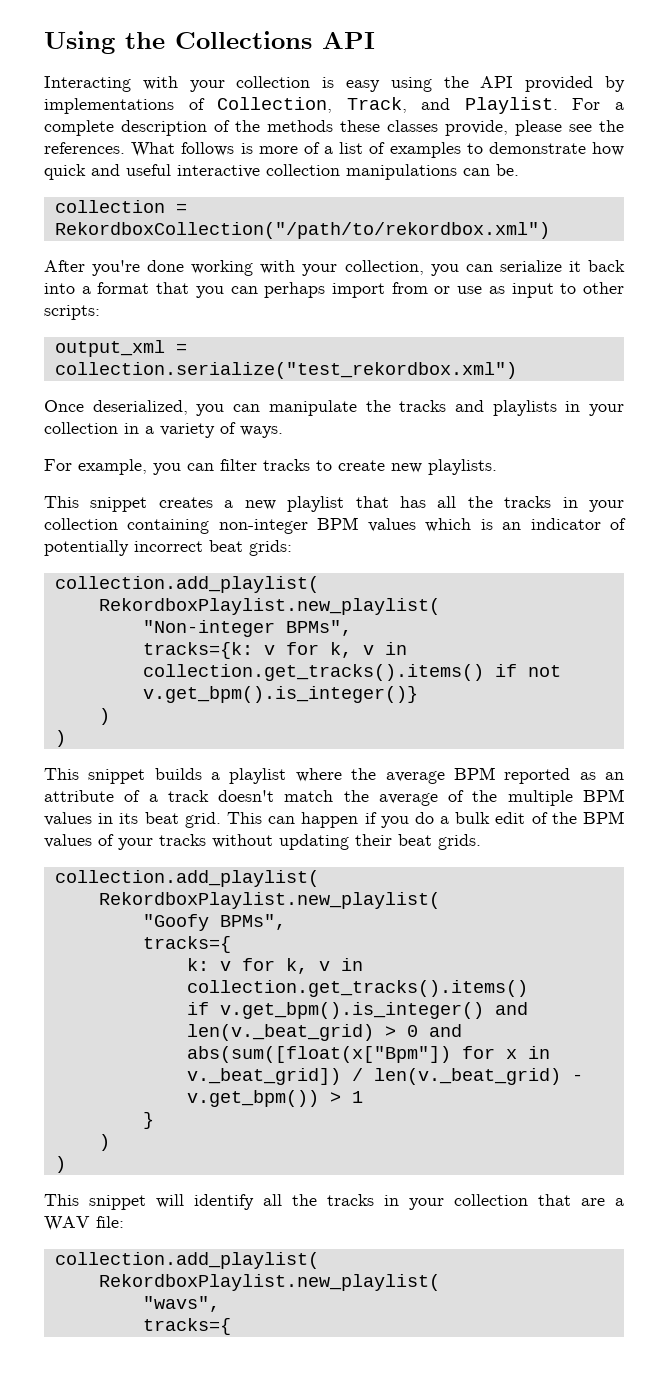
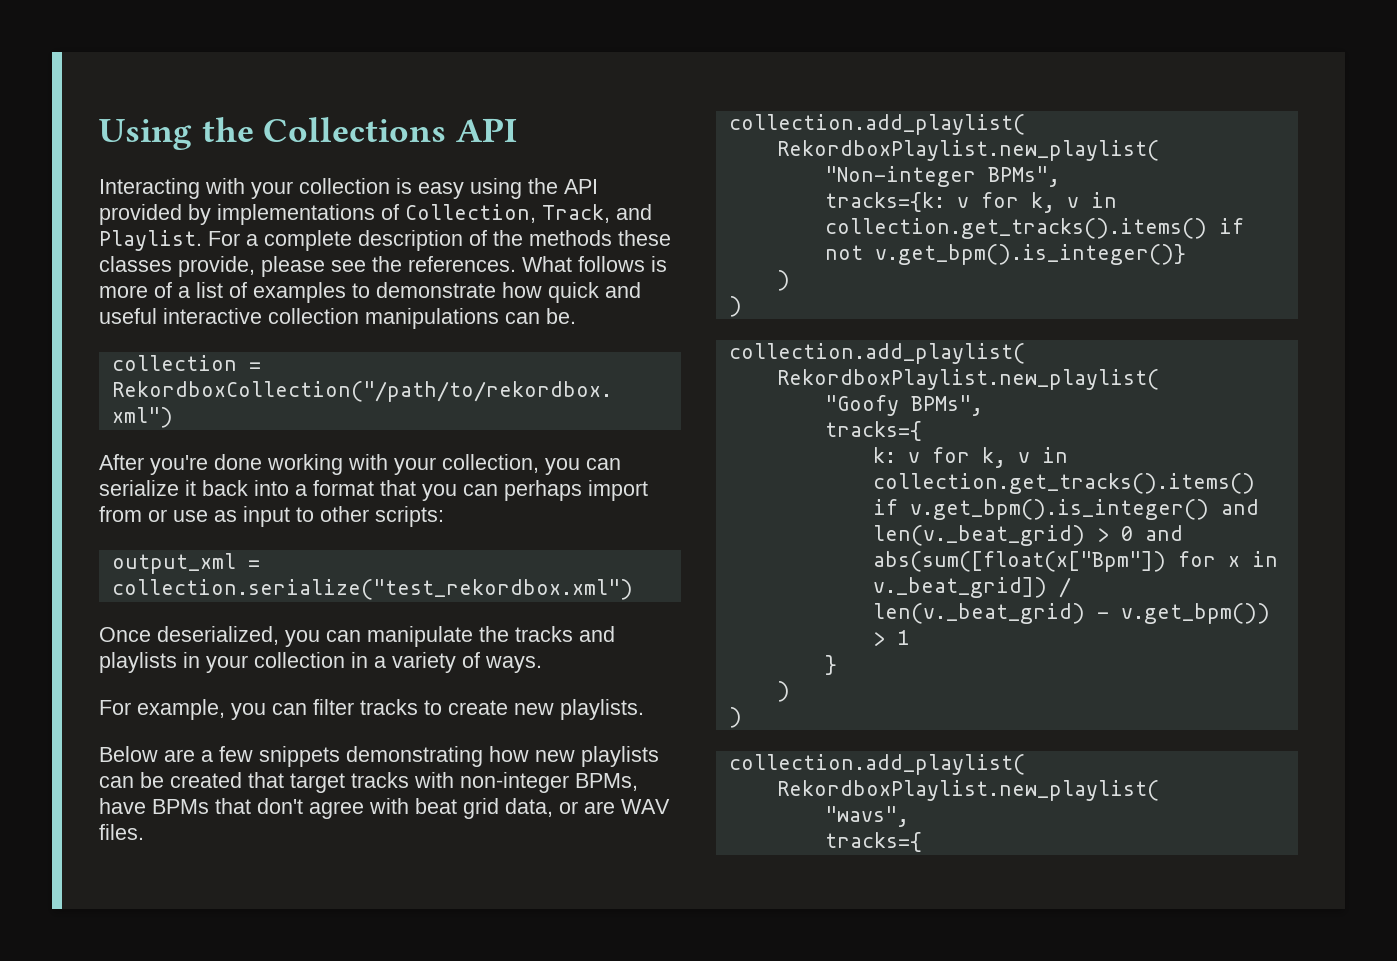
[44,496,624,512] [44,517,627,534] [44,540,292,556] This snippet creates a new playlist that has all the tracks in your collection containing non-integer BPM values which is an indicator of potentially incorrect beat grids: -> [99,746,659,767] [99,772,638,793] [99,798,670,819] [99,824,144,840] Below are a few snippets demonstrating how new playlists can be created that target tracks with non-integer BPMs, have BPMs that don't agree with beat grid data, or are WAV files.
[44,767,625,784] [44,789,624,806] [44,811,624,828] [44,834,481,850] // This snippet builds a playlist where the average BPM reported as an attribute of a track doesn't match the average of the multiple BPM values in its beat grid. This can happen if you do a bulk edit of the BPM values of your tracks without updating their beat grids. -> (742, 306) none
[44,1194,624,1210] [44,1216,124,1231] // This snippet will identify all the tracks in your collection that are a WAV file: -> (742, 717) none

